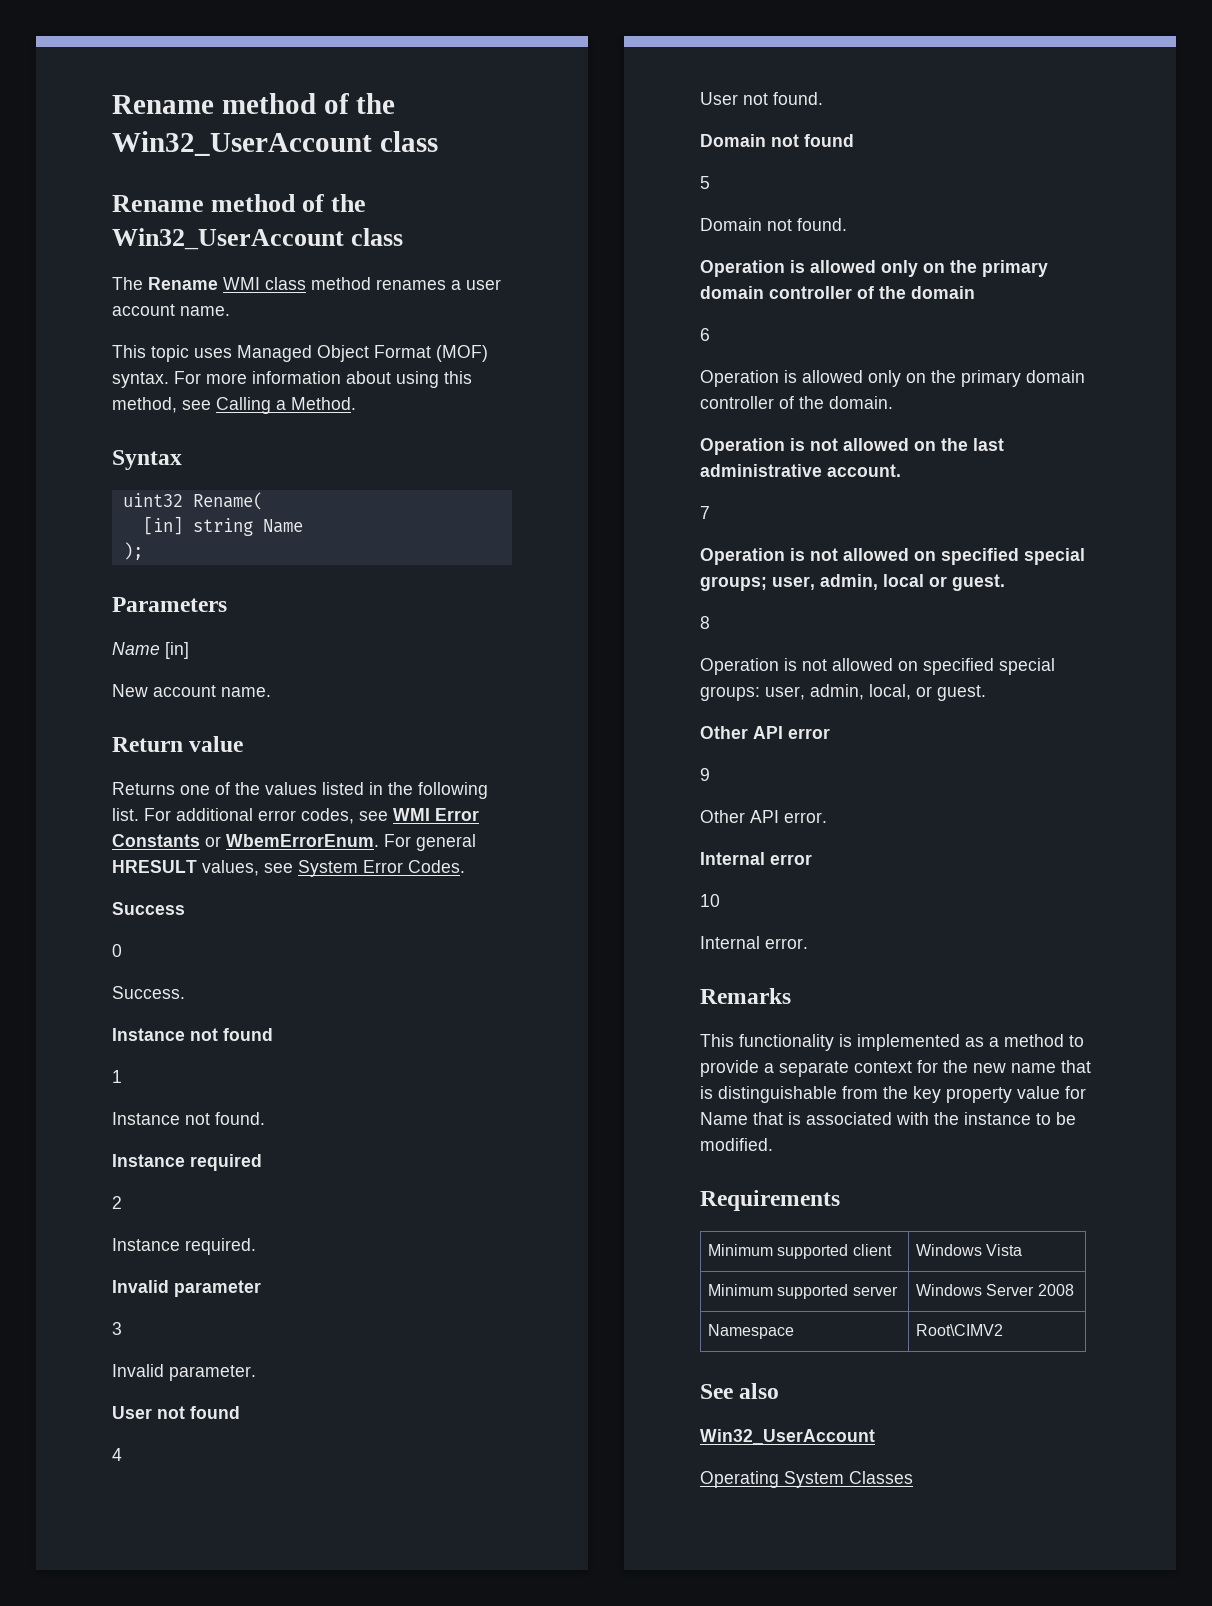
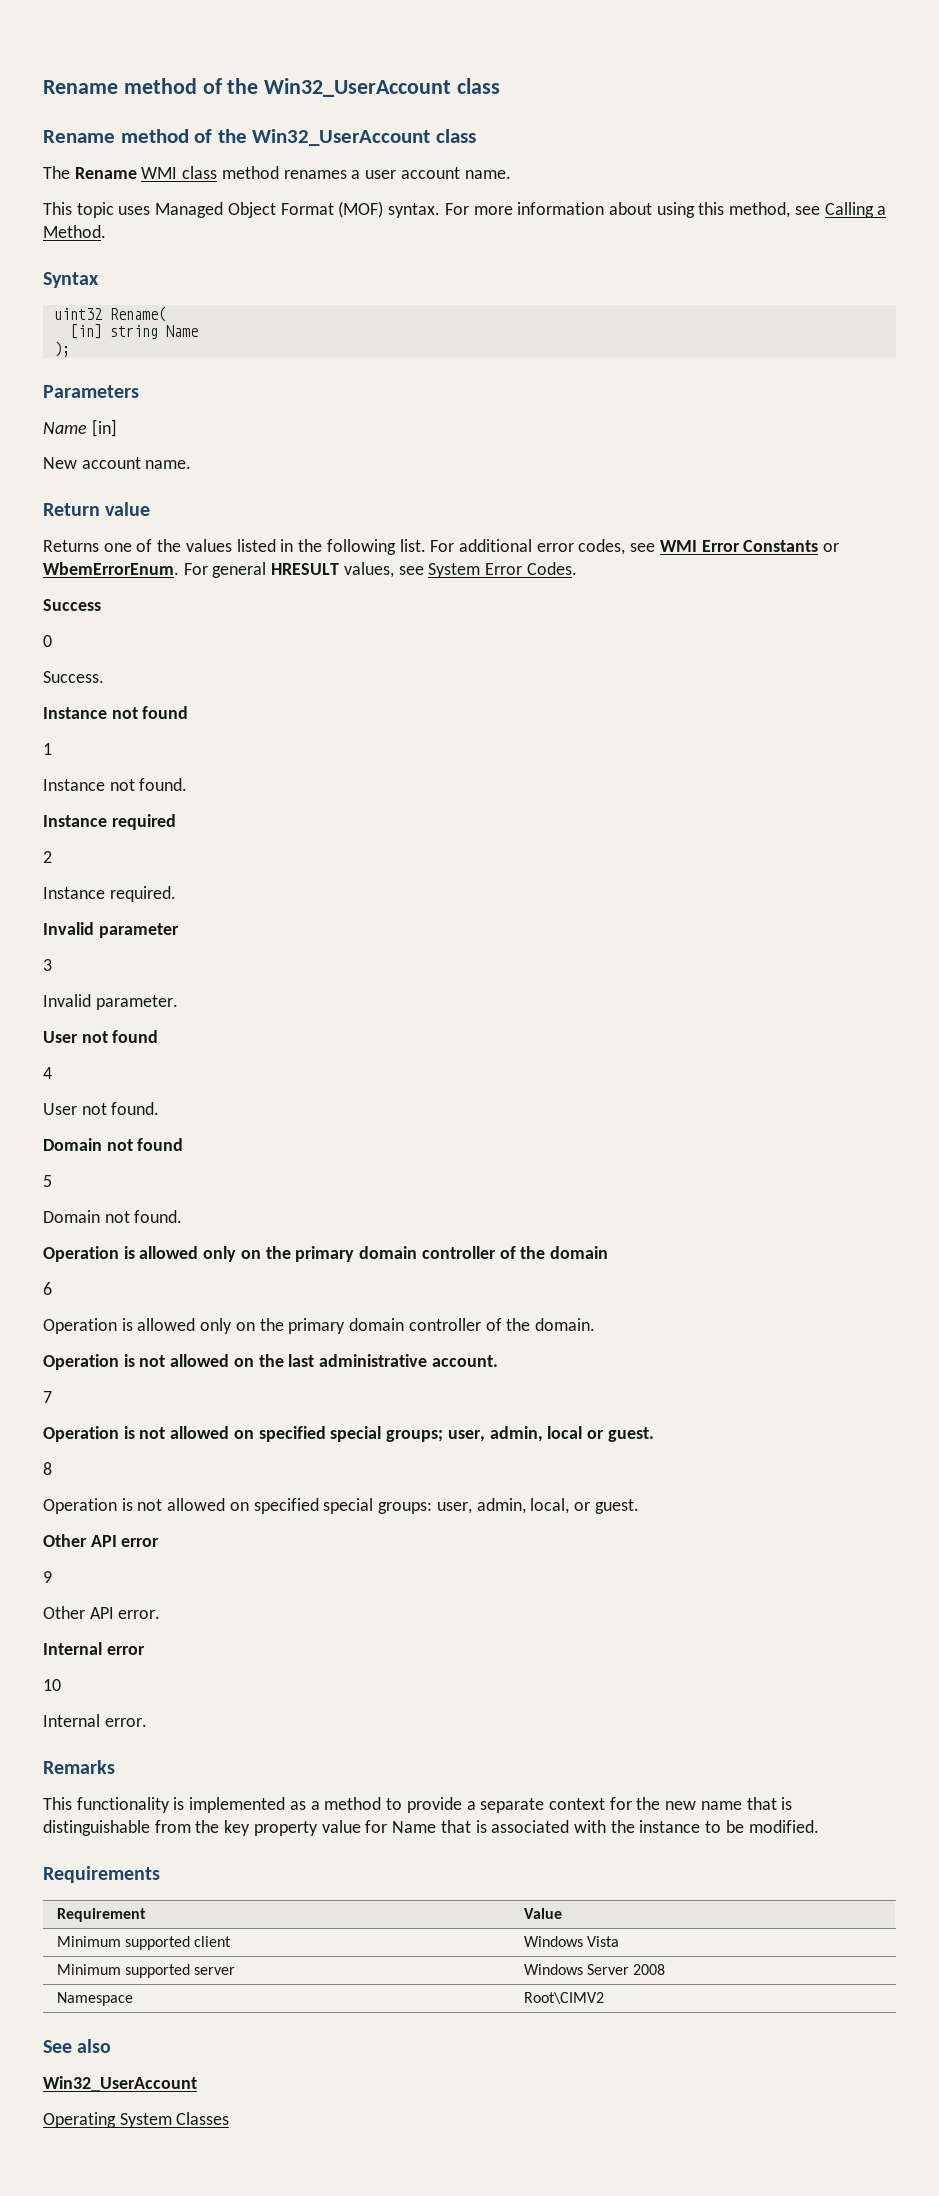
(840, 1200) none -> [56,1908,146,1922] [523,1908,562,1919] // Requirement | Value

